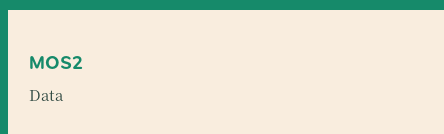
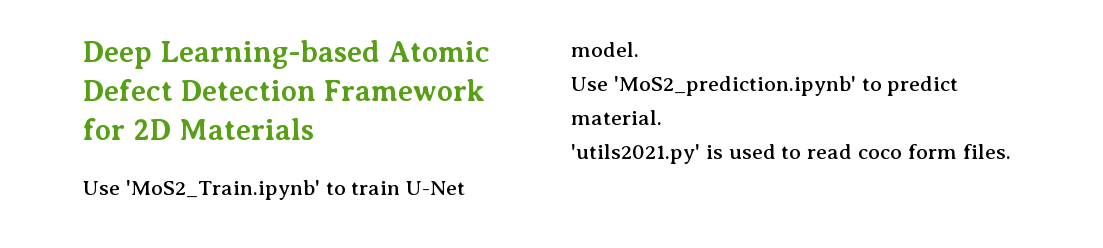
[29,56,83,69] [29,90,64,101] MOS2 // Data -> [83,40,491,69] [83,79,486,101] [83,118,315,140] [83,180,466,200] [571,42,639,57] [571,76,959,96] [571,110,662,125] [571,144,1011,164] Deep Learning-based Atomic Defect Detection Framework for 2D Materials // Use 'MoS2_Train.ipynb' to train U-Net model. // Use 'MoS2_prediction.ipynb' to predict material. // 'utils2021.py' is used to read coco form files.

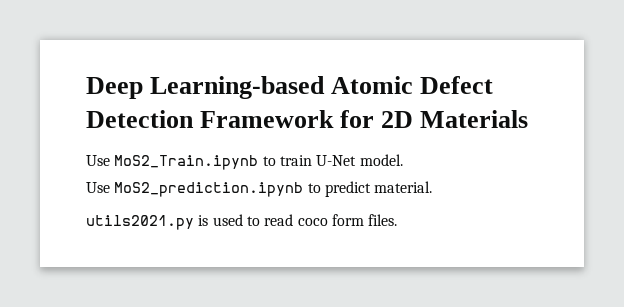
[125,180,320,200] 'MoS2_Train.ipynb' -> [114,155,259,170] MoS2_Train.ipynb
[613,76,856,96] 'MoS2_prediction.ipynb' -> [114,182,304,197] MoS2_prediction.ipynb
[571,144,700,164] 'utils2021.py' -> [86,215,194,230] utils2021.py

